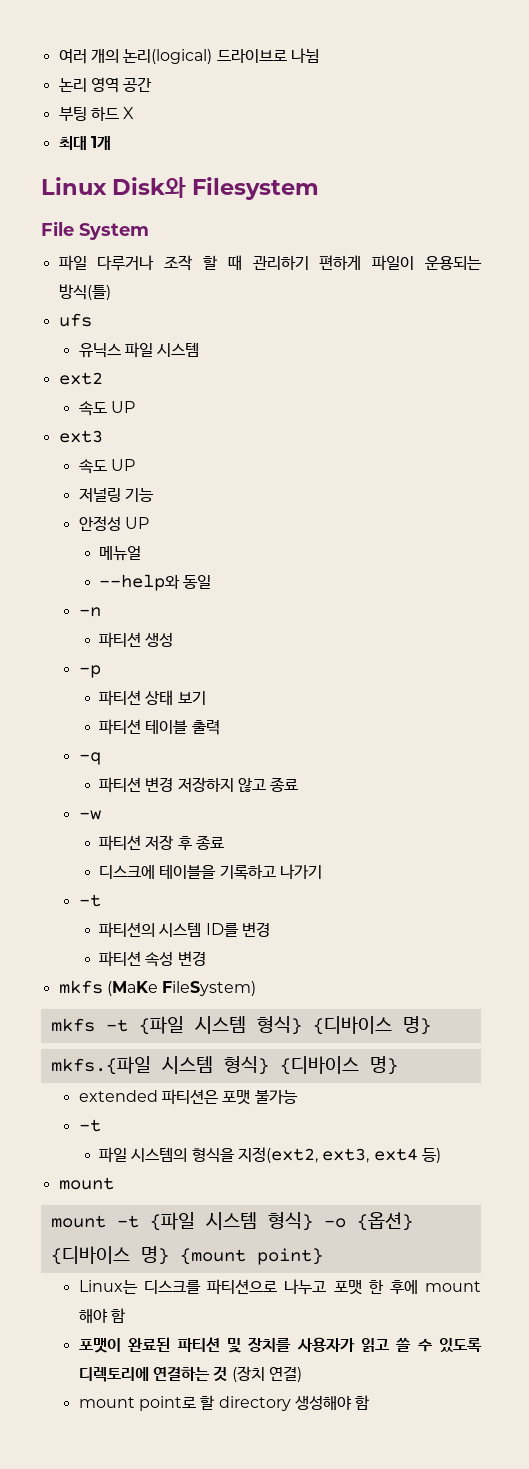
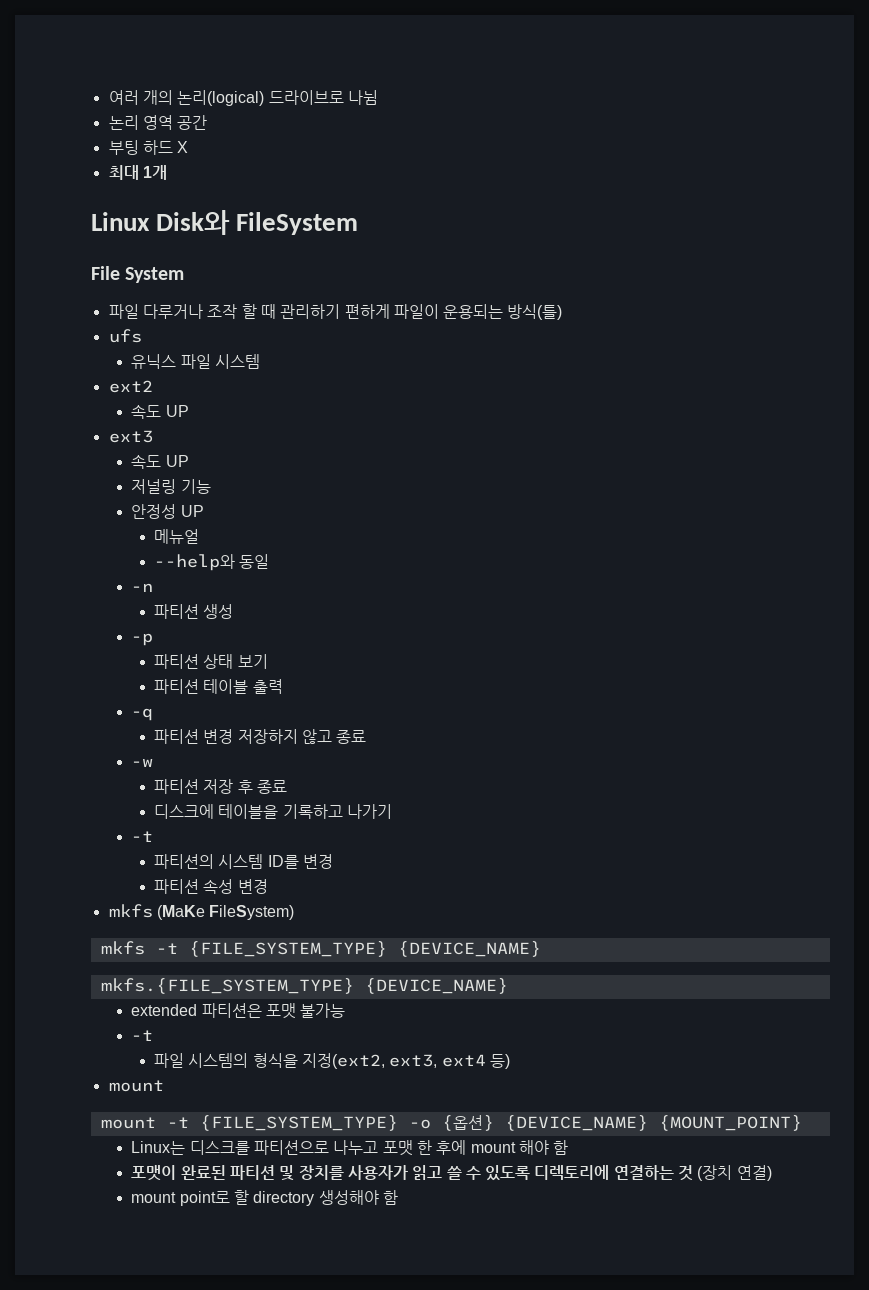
[192,177,320,200] Filesystem -> [236,212,359,235] FileSystem
[138,1016,431,1035] [50,1056,398,1075] {파일 시스템 형식} {디바이스 명} // mkfs.{파일 시스템 형식} {디바이스 명} -> [188,941,541,957] [100,978,508,994] {FILE_SYSTEM_TYPE} {DEVICE_NAME} // mkfs.{FILE_SYSTEM_TYPE} {DEVICE_NAME}
[149,1212,413,1231] [50,1246,323,1265] {파일 시스템 형식} -o {옵션} {디바이스 명} {mount point} -> [199,1115,802,1131] {FILE_SYSTEM_TYPE} -o {옵션} {DEVICE_NAME} {MOUNT_POINT}

